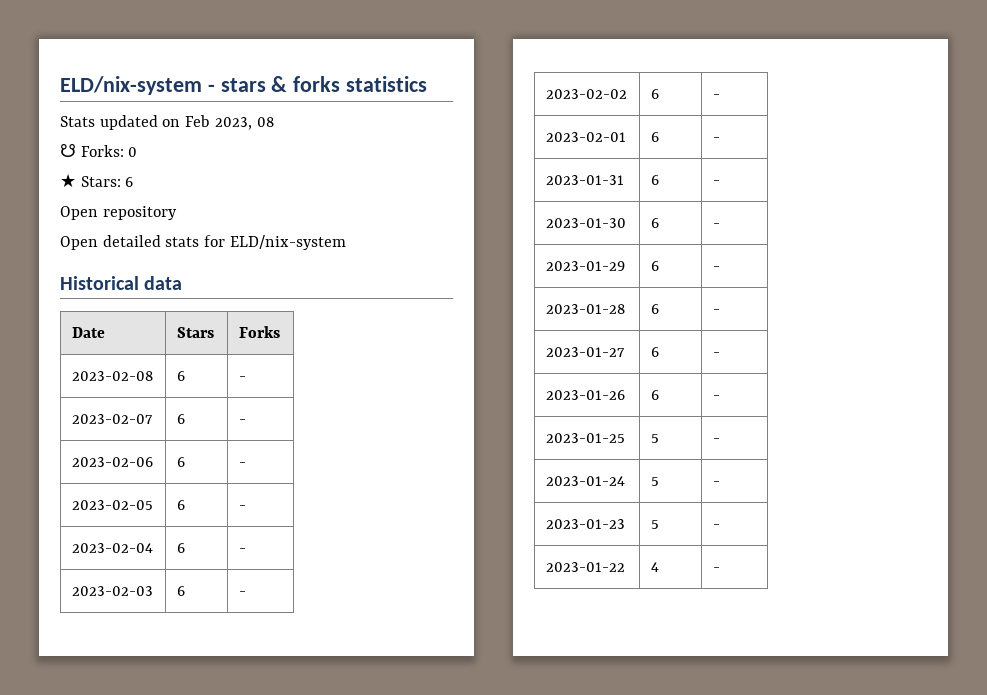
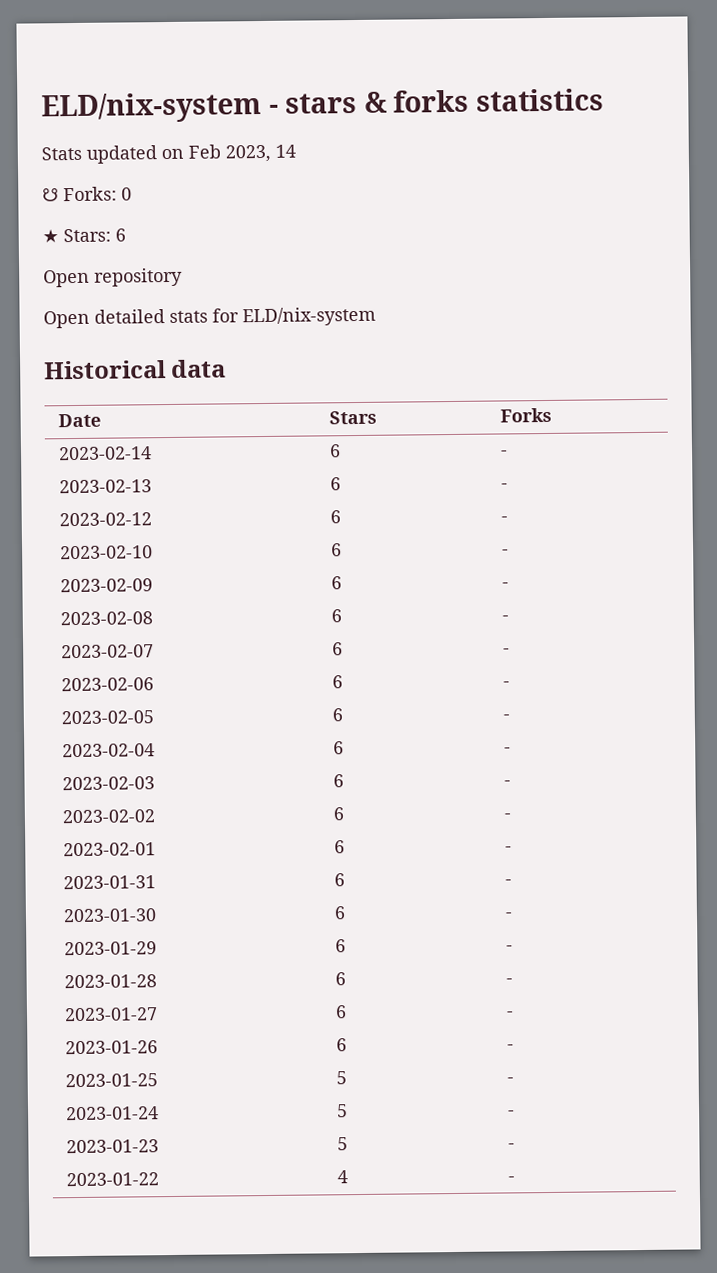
[256,117,274,127] 08 -> [275,144,296,158] 14
(280, 332) none -> [57,446,152,461] [328,444,341,458] [500,450,508,456] [58,479,152,494] [329,477,341,491] [500,483,508,489] [58,512,152,527] [329,510,341,524] [500,516,508,522] [59,545,153,560] [330,543,342,557] [501,549,509,555] [59,578,153,593] [330,576,342,590] [501,582,509,588] // 2023-02-14 | 6 | - // 2023-02-13 | 6 | - // 2023-02-12 | 6 | - // 2023-02-10 | 6 | - // 2023-02-09 | 6 | -

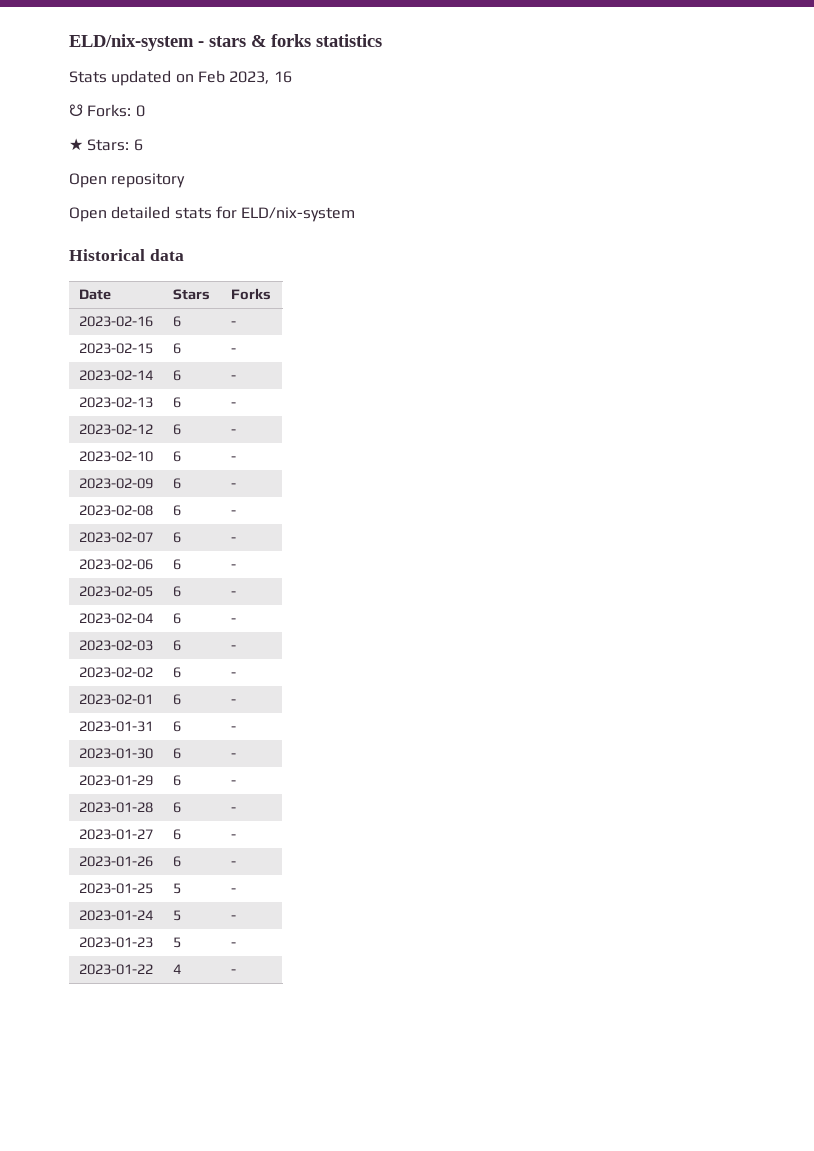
[275,144,296,158] 14 -> [273,71,292,83] 16
(552, 415) none -> [78,316,153,327] [172,316,181,327] [230,321,236,326] [78,343,153,354] [172,343,181,354] [230,348,236,353] // 2023-02-16 | 6 | - // 2023-02-15 | 6 | -

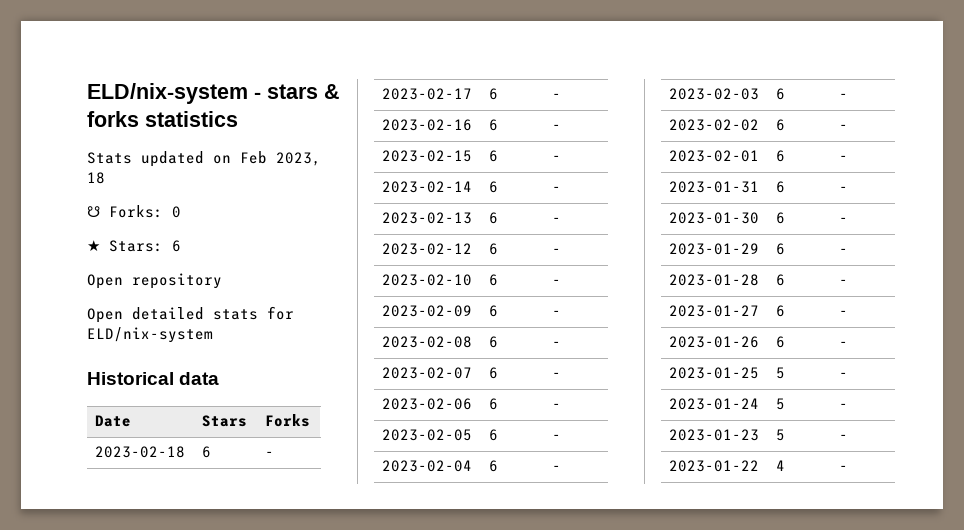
[273,71,292,83] 16 -> [87,172,105,184] 18
(271, 294) none -> [95,446,186,458] [202,446,212,458] [265,451,275,457] [382,88,473,100] [489,88,499,100] [552,93,562,99] // 2023-02-18 | 6 | - // 2023-02-17 | 6 | -

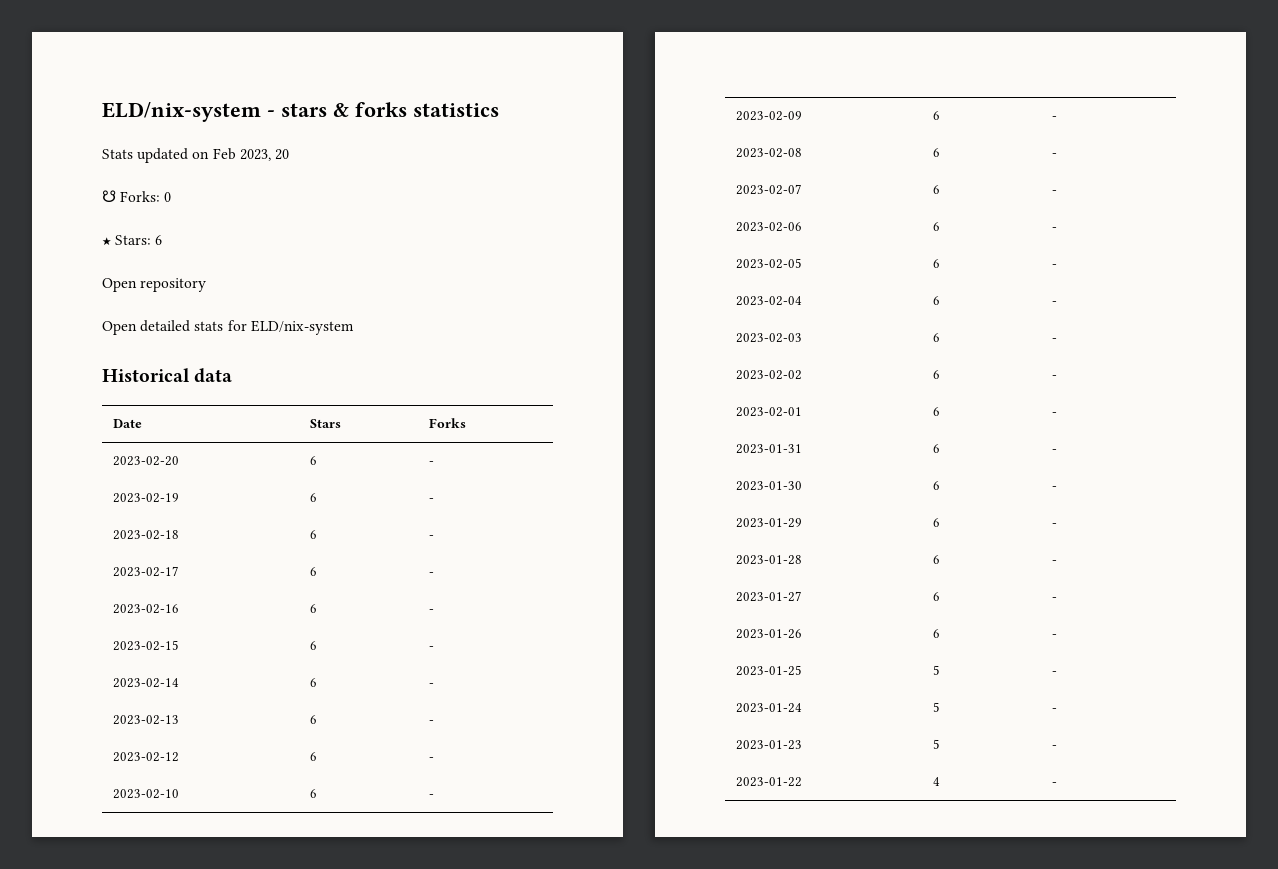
[87,172,105,184] 18 -> [274,149,289,160] 20
(311, 420) none -> [113,456,180,466] [310,456,318,465] [429,461,435,465] [113,493,180,503] [310,493,318,502] [429,498,435,502] // 2023-02-20 | 6 | - // 2023-02-19 | 6 | -

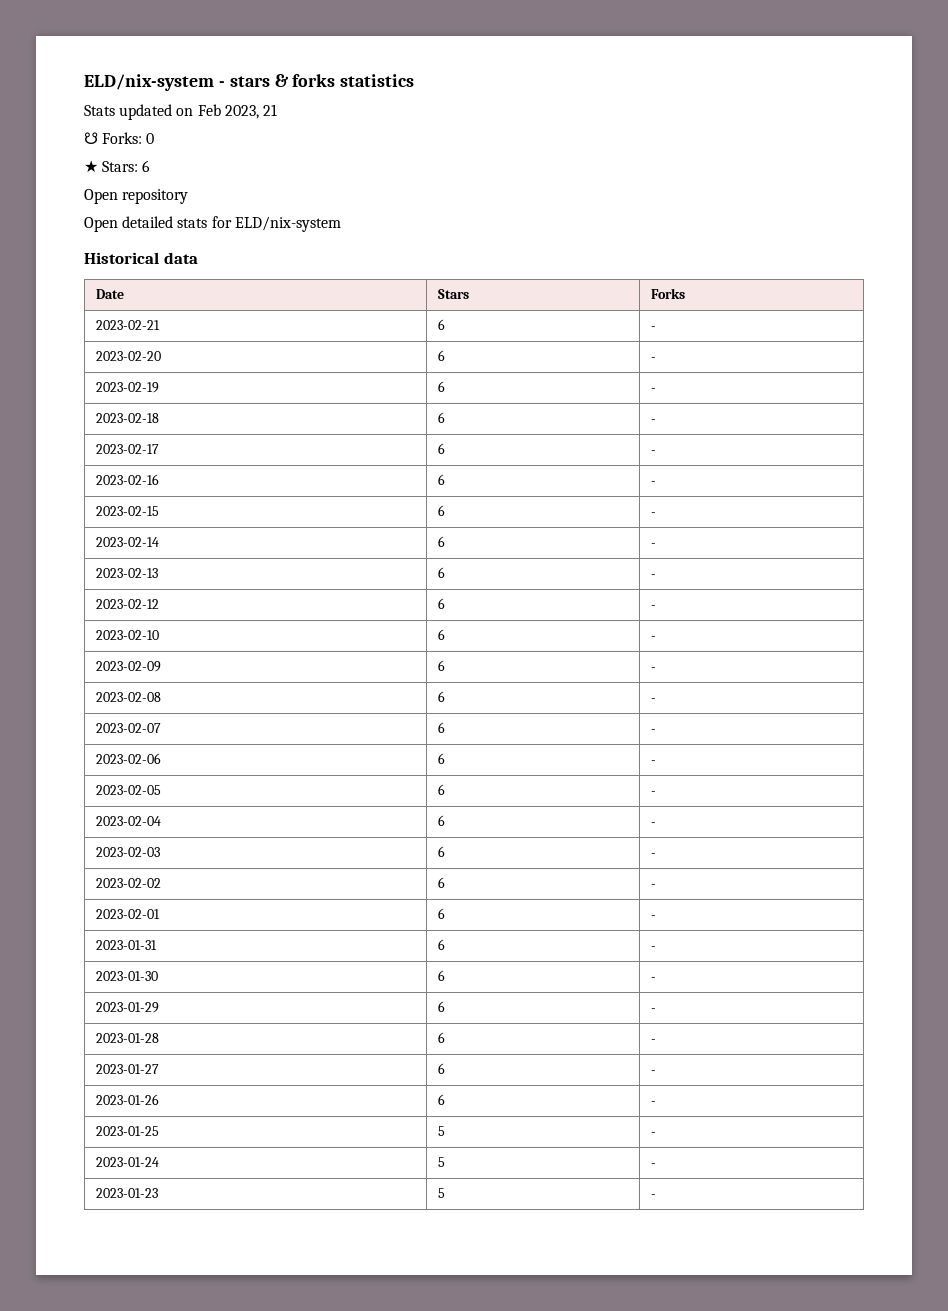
[274,149,289,160] 20 -> [262,104,277,116] 21
(467, 423) none -> [95,320,160,330] [437,319,445,330] [650,326,656,330] // 2023-02-21 | 6 | -
[736,777,803,787] [933,777,941,786] [1052,782,1058,786] // 2023-01-22 | 4 | - -> (656, 1196) none

